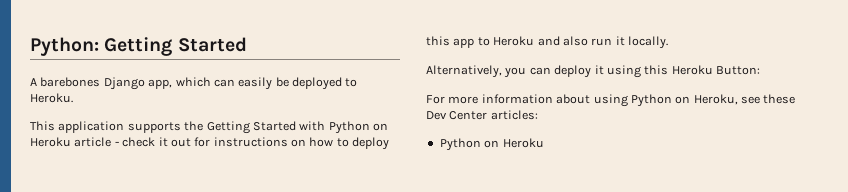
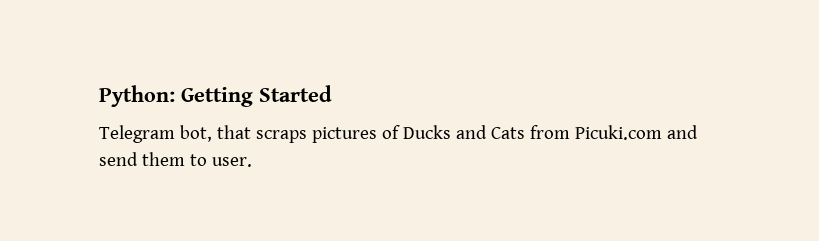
[30,77,358,90] [30,93,73,103] [30,121,388,134] [30,137,390,150] [426,36,668,49] [426,65,760,78] [426,94,796,107] [426,110,538,120] [439,138,544,151] A barebones Django app, which can easily be deployed to Heroku. // This application supports the Getting Started with Python on Heroku article - check it out for instructions on how to deploy this app to Heroku and also run it locally. // Alternatively, you can deploy it using this Heroku Button: // For more information about using Python on Heroku, see these Dev Center articles: // Python on Heroku -> [99,125,698,143] [99,152,252,167] Telegram bot, that scraps pictures of Ducks and Cats from Picuki.com and send them to user.

